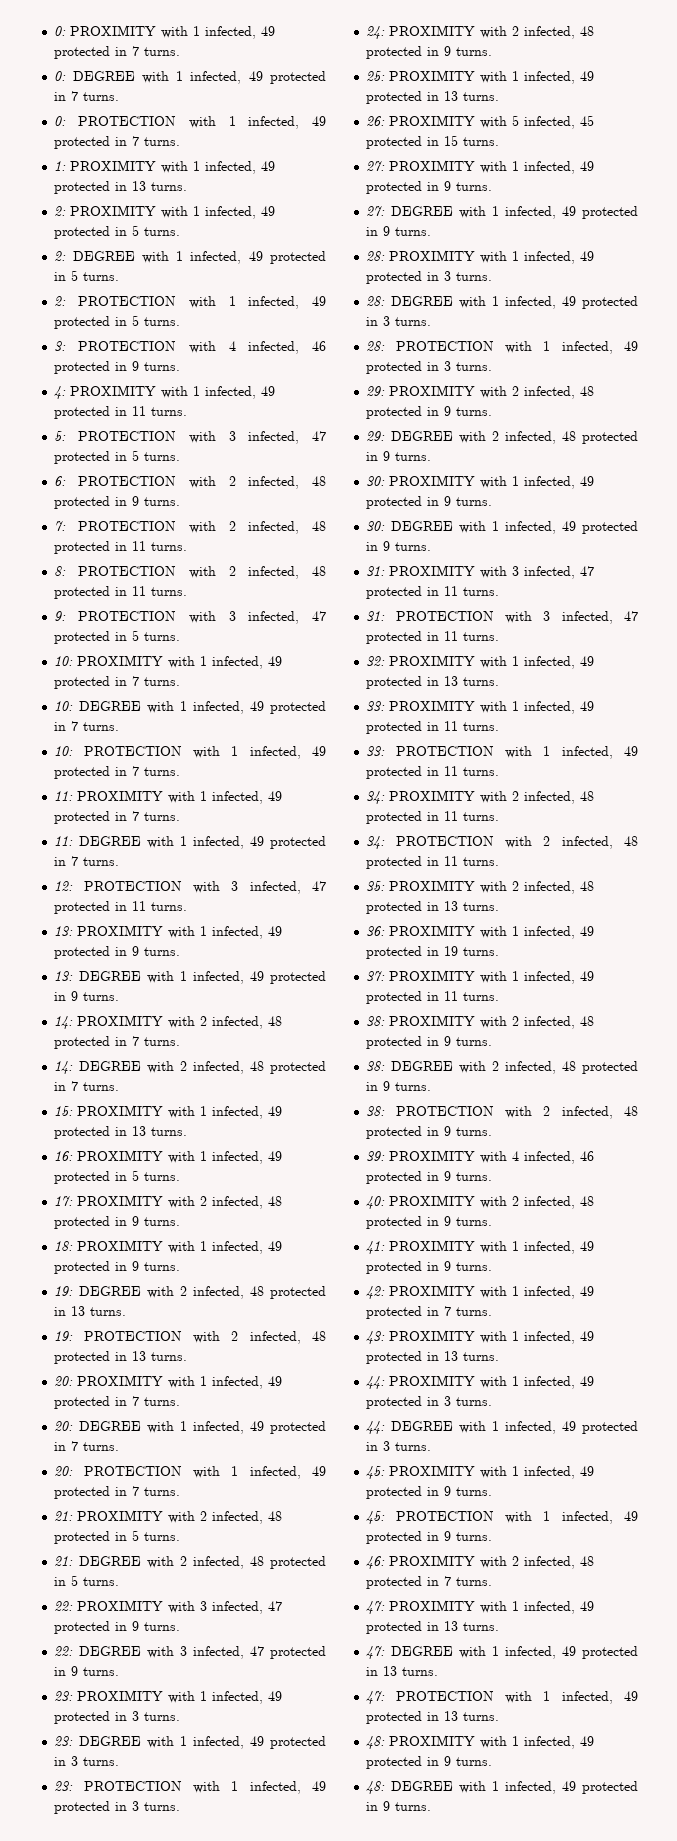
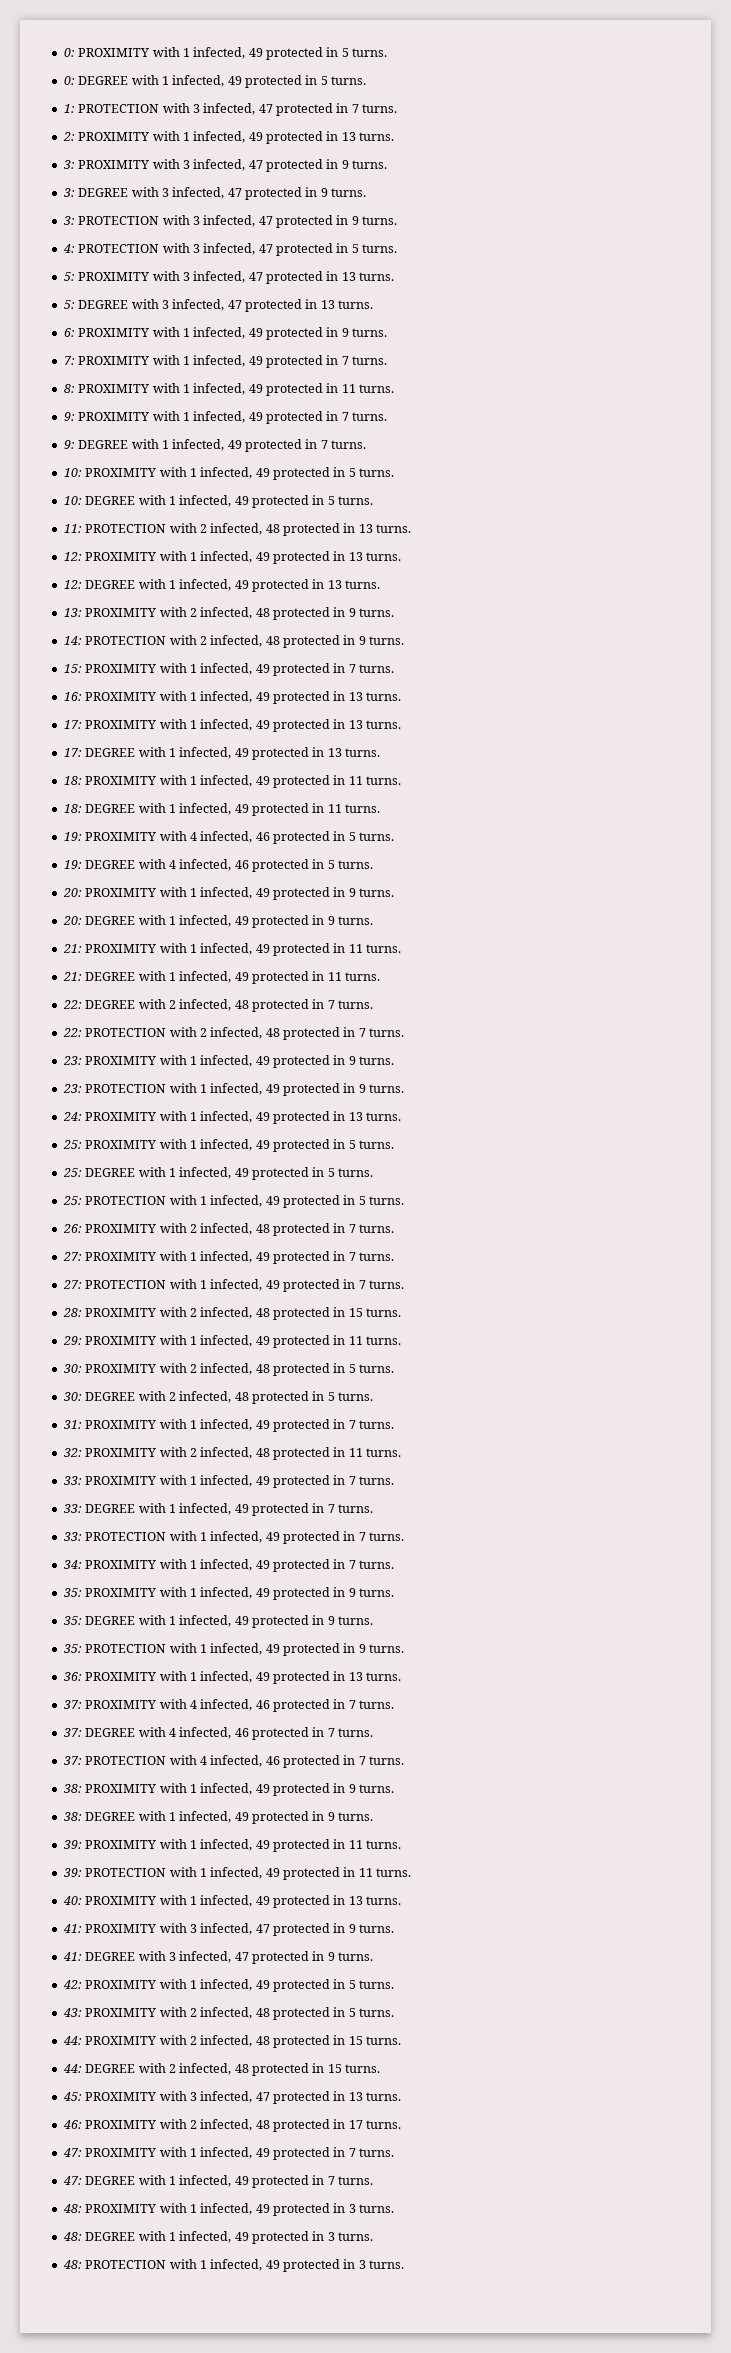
[132,46,181,56] [54,71,327,84] [54,91,120,101] [54,116,326,129] [54,136,181,149] [54,160,276,174] [54,181,188,194] [54,205,276,219] [54,225,181,239] [54,251,327,264] [54,270,120,281] [54,296,326,309] [54,315,181,329] [54,341,326,354] [54,361,181,374] [54,385,276,399] [54,406,188,419] [54,431,326,444] [54,450,181,464] [54,476,326,489] [54,496,181,509] [54,521,326,534] [54,541,188,554] [54,566,326,579] [54,586,188,599] [54,611,326,624] [54,630,181,644] [54,655,283,669] [54,676,181,689] [54,701,74,711] 7 turns. // 0: DEGREE with 1 infected, 49 protected in 7 turns. // 0: PROTECTION with 1 infected, 49 protected in 7 turns. // 1: PROXIMITY with 1 infected, 49 protected in 13 turns. // 2: PROXIMITY with 1 infected, 49 protected in 5 turns. // 2: DEGREE with 1 infected, 49 protected in 5 turns. // 2: PROTECTION with 1 infected, 49 protected in 5 turns. // 3: PROTECTION with 4 infected, 46 protected in 9 turns. // 4: PROXIMITY with 1 infected, 49 protected in 11 turns. // 5: PROTECTION with 3 infected, 47 protected in 5 turns. // 6: PROTECTION with 2 infected, 48 protected in 9 turns. // 7: PROTECTION with 2 infected, 48 protected in 11 turns. // 8: PROTECTION with 2 infected, 48 protected in 11 turns. // 9: PROTECTION with 3 infected, 47 protected in 5 turns. // 10: PROXIMITY with 1 infected, 49 protected in 7 turns. // 10: -> [341,48,388,57] [63,75,367,88] [63,103,398,116] [62,131,395,144] [62,159,388,172] [62,187,367,200] [62,215,398,228] [62,243,398,256] [63,271,395,284] [63,299,374,312] [63,327,388,340] [63,355,388,368] [63,383,395,396] [63,411,388,424] [63,440,75,449] 5 turns. // 0: DEGREE with 1 infected, 49 protected in 5 turns. // 1: PROTECTION with 3 infected, 47 protected in 7 turns. // 2: PROXIMITY with 1 infected, 49 protected in 13 turns. // 3: PROXIMITY with 3 infected, 47 protected in 9 turns. // 3: DEGREE with 3 infected, 47 protected in 9 turns. // 3: PROTECTION with 3 infected, 47 protected in 9 turns. // 4: PROTECTION with 3 infected, 47 protected in 5 turns. // 5: PROXIMITY with 3 infected, 47 protected in 13 turns. // 5: DEGREE with 3 infected, 47 protected in 13 turns. // 6: PROXIMITY with 1 infected, 49 protected in 9 turns. // 7: PROXIMITY with 1 infected, 49 protected in 7 turns. // 8: PROXIMITY with 1 infected, 49 protected in 11 turns. // 9: PROXIMITY with 1 infected, 49 protected in 7 turns. // 9:
[83,746,326,759] [54,766,181,779] [54,790,283,804] [54,811,181,824] [54,836,326,849] [54,856,120,866] [54,881,326,894] [54,901,188,914] [54,925,283,939] [54,946,181,959] [54,971,326,984] [54,991,120,1001] [54,1015,283,1029] [54,1036,181,1049] [54,1061,326,1074] [54,1081,120,1091] [54,1105,283,1119] [54,1126,188,1139] [54,1150,283,1164] [54,1170,181,1184] [54,1195,283,1209] [54,1216,181,1229] [54,1240,283,1254] [54,1261,181,1274] [54,1286,326,1299] [54,1306,127,1316] [54,1331,326,1344] [54,1351,188,1364] [54,1375,283,1389] [54,1396,181,1409] [54,1421,326,1434] [54,1441,120,1451] [54,1466,326,1479] [54,1486,181,1499] [54,1510,283,1524] [54,1530,181,1544] [54,1556,326,1569] [54,1575,120,1586] [54,1600,283,1614] [54,1621,181,1634] [54,1646,326,1659] [54,1666,120,1676] [54,1690,283,1704] [54,1711,181,1724] [54,1736,326,1749] [54,1756,120,1766] [54,1781,326,1794] [54,1801,181,1814] [366,25,595,39] [366,46,493,59] [366,70,595,84] [366,91,500,104] [366,115,595,129] [366,135,500,149] [366,160,595,174] [366,181,493,194] [366,206,638,219] [366,226,432,236] [366,250,595,264] [366,271,493,284] [366,296,638,309] [366,316,432,326] [366,341,638,354] [366,361,493,374] [366,385,595,399] [366,406,493,419] [366,431,638,444] [366,451,432,461] [366,475,595,489] [366,496,493,509] [366,521,638,534] [366,541,432,551] [366,565,595,579] [366,586,500,599] [366,611,638,624] [366,631,500,644] [366,655,595,669] [366,676,500,689] [366,700,595,714] [366,721,500,734] [366,746,638,759] [366,766,500,779] [366,790,595,804] [366,811,500,824] [366,836,638,849] [366,856,500,869] [366,880,595,894] [366,901,500,914] [366,925,595,939] [366,946,500,959] [366,970,595,984] [366,991,500,1004] [366,1015,595,1029] [366,1036,493,1049] [366,1061,638,1074] [366,1081,432,1091] [366,1106,638,1119] [366,1126,493,1139] [366,1150,595,1164] [366,1171,493,1184] [366,1195,595,1209] [366,1216,493,1229] [366,1240,595,1254] [366,1261,493,1274] PROTECTION with 1 infected, 49 protected in 7 turns. // 11: PROXIMITY with 1 infected, 49 protected in 7 turns. // 11: DEGREE with 1 infected, 49 protected in 7 turns. // 12: PROTECTION with 3 infected, 47 protected in 11 turns. // 13: PROXIMITY with 1 infected, 49 protected in 9 turns. // 13: DEGREE with 1 infected, 49 protected in 9 turns. // 14: PROXIMITY with 2 infected, 48 protected in 7 turns. // 14: DEGREE with 2 infected, 48 protected in 7 turns. // 15: PROXIMITY with 1 infected, 49 protected in 13 turns. // 16: PROXIMITY with 1 infected, 49 protected in 5 turns. // 17: PROXIMITY with 2 infected, 48 protected in 9 turns. // 18: PROXIMITY with 1 infected, 49 protected in 9 turns. // 19: DEGREE with 2 infected, 48 protected in 13 turns. // 19: PROTECTION with 2 infected, 48 protected in 13 turns. // 20: PROXIMITY with 1 infected, 49 protected in 7 turns. // 20: DEGREE with 1 infected, 49 protected in 7 turns. // 20: PROTECTION with 1 infected, 49 protected in 7 turns. // 21: PROXIMITY with 2 infected, 48 protected in 5 turns. // 21: DEGREE with 2 infected, 48 protected in 5 turns. // 22: PROXIMITY with 3 infected, 47 protected in 9 turns. // 22: DEGREE with 3 infected, 47 protected in 9 turns. // 23: PROXIMITY with 1 infected, 49 protected in 3 turns. // 23: DEGREE with 1 infected, 49 protected in 3 turns. // 23: PROTECTION with 1 infected, 49 protected in 3 turns. // 24: PROXIMITY with 2 infected, 48 protected in 9 turns. // 25: PROXIMITY with 1 infected, 49 protected in 13 turns. // 26: PROXIMITY with 5 infected, 45 protected in 15 turns. // 27: PROXIMITY with 1 infected, 49 protected in 9 turns. // 27: DEGREE with 1 infected, 49 protected in 9 turns. // 28: PROXIMITY with 1 infected, 49 protected in 3 turns. // 28: DEGREE with 1 infected, 49 protected in 3 turns. // 28: PROTECTION with 1 infected, 49 protected in 3 turns. // 29: PROXIMITY with 2 infected, 48 protected in 9 turns. // 29: DEGREE with 2 infected, 48 protected in 9 turns. // 30: PROXIMITY with 1 infected, 49 protected in 9 turns. // 30: DEGREE with 1 infected, 49 protected in 9 turns. // 31: PROXIMITY with 3 infected, 47 protected in 11 turns. // 31: PROTECTION with 3 infected, 47 protected in 11 turns. // 32: PROXIMITY with 1 infected, 49 protected in 13 turns. // 33: PROXIMITY with 1 infected, 49 protected in 11 turns. // 33: PROTECTION with 1 infected, 49 protected in 11 turns. // 34: PROXIMITY with 2 infected, 48 protected in 11 turns. // 34: PROTECTION with 2 infected, 48 protected in 11 turns. // 35: PROXIMITY with 2 infected, 48 protected in 13 turns. // 36: PROXIMITY with 1 infected, 49 protected in 19 turns. // 37: PROXIMITY with 1 infected, 49 protected in 11 turns. // 38: PROXIMITY with 2 infected, 48 protected in 9 turns. // 38: DEGREE with 2 infected, 48 protected in 9 turns. // 38: PROTECTION with 2 infected, 48 protected in 9 turns. // 39: PROXIMITY with 4 infected, 46 protected in 9 turns. // 40: PROXIMITY with 2 infected, 48 protected in 9 turns. // 41: PROXIMITY with 1 infected, 49 protected in 9 turns. -> [85,467,395,480] [63,495,374,508] [63,523,412,536] [63,551,402,564] [63,579,381,592] [63,607,395,620] [63,635,405,648] [63,663,395,676] [63,691,402,704] [63,719,402,732] [63,747,381,760] [63,775,402,788] [63,803,381,816] [63,831,395,844] [63,859,374,872] [62,887,395,900] [62,915,374,928] [62,943,402,956] [62,971,381,984] [62,999,374,1012] [62,1027,405,1040] [62,1055,395,1068] [62,1083,405,1096] [62,1111,402,1124] [62,1139,395,1152] [62,1167,374,1180] [62,1195,405,1208] [62,1223,395,1236] [62,1251,395,1264] [62,1279,405,1292] [62,1307,402,1320] [62,1335,402,1348] [62,1363,395,1376] [62,1391,374,1404] [62,1419,395,1432] [62,1447,402,1460] [62,1475,395,1488] [62,1503,374,1516] [62,1531,405,1544] [62,1559,395,1572] [62,1587,395,1600] [62,1615,374,1628] [62,1643,405,1656] [62,1671,402,1684] [62,1699,395,1712] [62,1727,374,1740] [62,1755,405,1768] [62,1783,395,1796] [62,1811,374,1824] [62,1839,402,1852] [62,1867,412,1880] [62,1895,402,1908] [62,1923,395,1936] [62,1951,374,1964] PROXIMITY with 1 infected, 49 protected in 5 turns. // 10: DEGREE with 1 infected, 49 protected in 5 turns. // 11: PROTECTION with 2 infected, 48 protected in 13 turns. // 12: PROXIMITY with 1 infected, 49 protected in 13 turns. // 12: DEGREE with 1 infected, 49 protected in 13 turns. // 13: PROXIMITY with 2 infected, 48 protected in 9 turns. // 14: PROTECTION with 2 infected, 48 protected in 9 turns. // 15: PROXIMITY with 1 infected, 49 protected in 7 turns. // 16: PROXIMITY with 1 infected, 49 protected in 13 turns. // 17: PROXIMITY with 1 infected, 49 protected in 13 turns. // 17: DEGREE with 1 infected, 49 protected in 13 turns. // 18: PROXIMITY with 1 infected, 49 protected in 11 turns. // 18: DEGREE with 1 infected, 49 protected in 11 turns. // 19: PROXIMITY with 4 infected, 46 protected in 5 turns. // 19: DEGREE with 4 infected, 46 protected in 5 turns. // 20: PROXIMITY with 1 infected, 49 protected in 9 turns. // 20: DEGREE with 1 infected, 49 protected in 9 turns. // 21: PROXIMITY with 1 infected, 49 protected in 11 turns. // 21: DEGREE with 1 infected, 49 protected in 11 turns. // 22: DEGREE with 2 infected, 48 protected in 7 turns. // 22: PROTECTION with 2 infected, 48 protected in 7 turns. // 23: PROXIMITY with 1 infected, 49 protected in 9 turns. // 23: PROTECTION with 1 infected, 49 protected in 9 turns. // 24: PROXIMITY with 1 infected, 49 protected in 13 turns. // 25: PROXIMITY with 1 infected, 49 protected in 5 turns. // 25: DEGREE with 1 infected, 49 protected in 5 turns. // 25: PROTECTION with 1 infected, 49 protected in 5 turns. // 26: PROXIMITY with 2 infected, 48 protected in 7 turns. // 27: PROXIMITY with 1 infected, 49 protected in 7 turns. // 27: PROTECTION with 1 infected, 49 protected in 7 turns. // 28: PROXIMITY with 2 infected, 48 protected in 15 turns. // 29: PROXIMITY with 1 infected, 49 protected in 11 turns. // 30: PROXIMITY with 2 infected, 48 protected in 5 turns. // 30: DEGREE with 2 infected, 48 protected in 5 turns. // 31: PROXIMITY with 1 infected, 49 protected in 7 turns. // 32: PROXIMITY with 2 infected, 48 protected in 11 turns. // 33: PROXIMITY with 1 infected, 49 protected in 7 turns. // 33: DEGREE with 1 infected, 49 protected in 7 turns. // 33: PROTECTION with 1 infected, 49 protected in 7 turns. // 34: PROXIMITY with 1 infected, 49 protected in 7 turns. // 35: PROXIMITY with 1 infected, 49 protected in 9 turns. // 35: DEGREE with 1 infected, 49 protected in 9 turns. // 35: PROTECTION with 1 infected, 49 protected in 9 turns. // 36: PROXIMITY with 1 infected, 49 protected in 13 turns. // 37: PROXIMITY with 4 infected, 46 protected in 7 turns. // 37: DEGREE with 4 infected, 46 protected in 7 turns. // 37: PROTECTION with 4 infected, 46 protected in 7 turns. // 38: PROXIMITY with 1 infected, 49 protected in 9 turns. // 38: DEGREE with 1 infected, 49 protected in 9 turns. // 39: PROXIMITY with 1 infected, 49 protected in 11 turns. // 39: PROTECTION with 1 infected, 49 protected in 11 turns. // 40: PROXIMITY with 1 infected, 49 protected in 13 turns. // 41: PROXIMITY with 3 infected, 47 protected in 9 turns. // 41: DEGREE with 3 infected, 47 protected in 9 turns.
[444,1306,452,1316] 7 -> [348,1980,356,1989] 5
[512,1331,595,1344] [366,1351,500,1364] [366,1375,595,1389] [366,1396,493,1409] [366,1421,638,1434] [366,1441,432,1451] [366,1465,595,1479] [366,1486,493,1499] [366,1511,638,1524] [366,1531,493,1544] [366,1555,595,1569] [366,1576,493,1589] [366,1600,595,1614] [366,1621,500,1634] [366,1646,638,1659] [366,1666,439,1676] [366,1691,638,1704] [366,1711,500,1724] [366,1735,595,1749] [366,1756,493,1769] [366,1781,638,1794] [366,1801,432,1811] 1 infected, 49 protected in 13 turns. // 44: PROXIMITY with 1 infected, 49 protected in 3 turns. // 44: DEGREE with 1 infected, 49 protected in 3 turns. // 45: PROXIMITY with 1 infected, 49 protected in 9 turns. // 45: PROTECTION with 1 infected, 49 protected in 9 turns. // 46: PROXIMITY with 2 infected, 48 protected in 7 turns. // 47: PROXIMITY with 1 infected, 49 protected in 13 turns. // 47: DEGREE with 1 infected, 49 protected in 13 turns. // 47: PROTECTION with 1 infected, 49 protected in 13 turns. // 48: PROXIMITY with 1 infected, 49 protected in 9 turns. // 48: DEGREE with 1 infected, 49 protected in 9 turns. -> [189,2007,395,2020] [62,2035,402,2048] [62,2063,381,2076] [62,2091,402,2104] [62,2119,402,2132] [62,2147,395,2160] [62,2175,374,2188] [62,2203,395,2216] [62,2231,374,2244] [62,2259,405,2272] 2 infected, 48 protected in 5 turns. // 44: PROXIMITY with 2 infected, 48 protected in 15 turns. // 44: DEGREE with 2 infected, 48 protected in 15 turns. // 45: PROXIMITY with 3 infected, 47 protected in 13 turns. // 46: PROXIMITY with 2 infected, 48 protected in 17 turns. // 47: PROXIMITY with 1 infected, 49 protected in 7 turns. // 47: DEGREE with 1 infected, 49 protected in 7 turns. // 48: PROXIMITY with 1 infected, 49 protected in 3 turns. // 48: DEGREE with 1 infected, 49 protected in 3 turns. // 48: PROTECTION with 1 infected, 49 protected in 3 turns.

